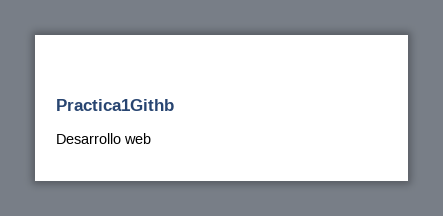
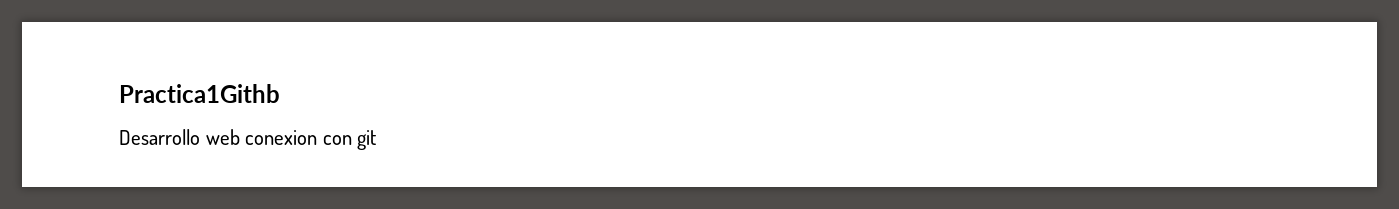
(151, 138) none -> [245,130,377,150] conexion con git

